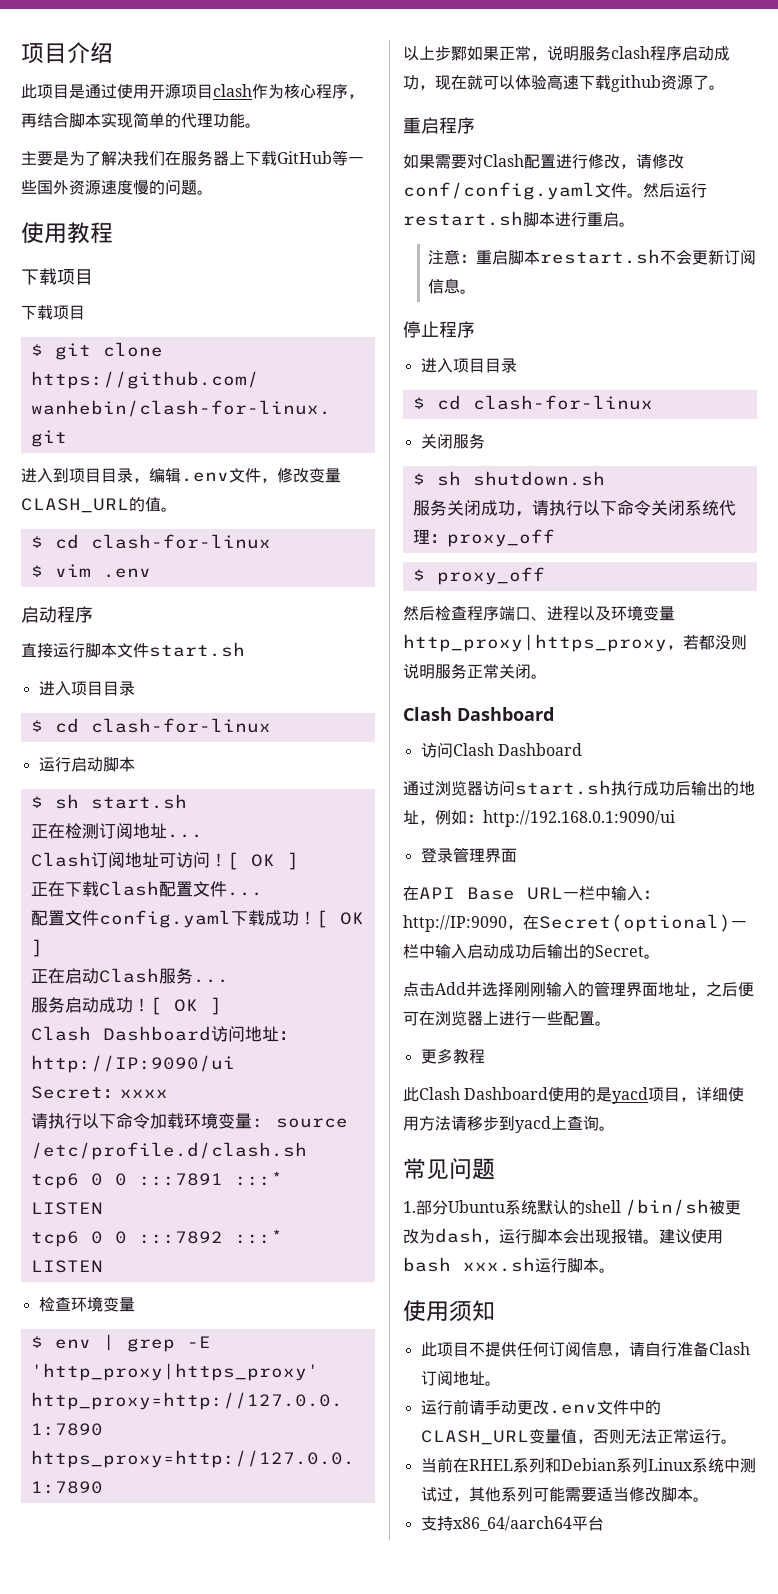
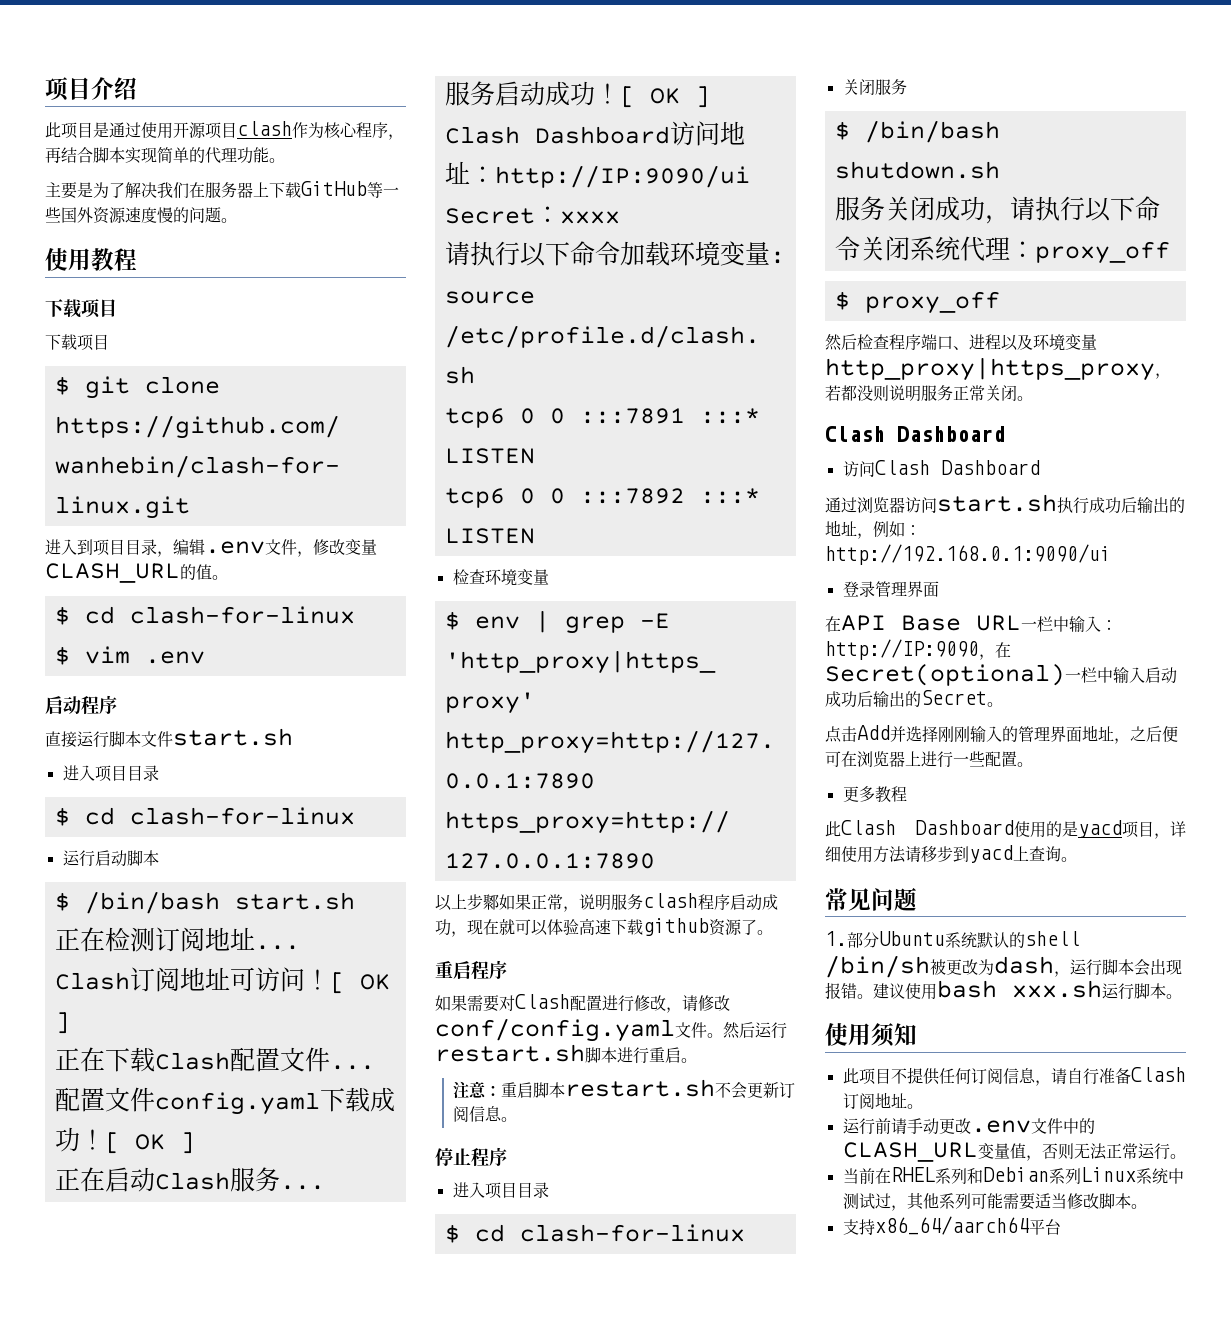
[54,794,79,809] sh -> [84,891,220,914] /bin/bash
[436,471,461,486] sh -> [864,120,1000,143] /bin/bash

